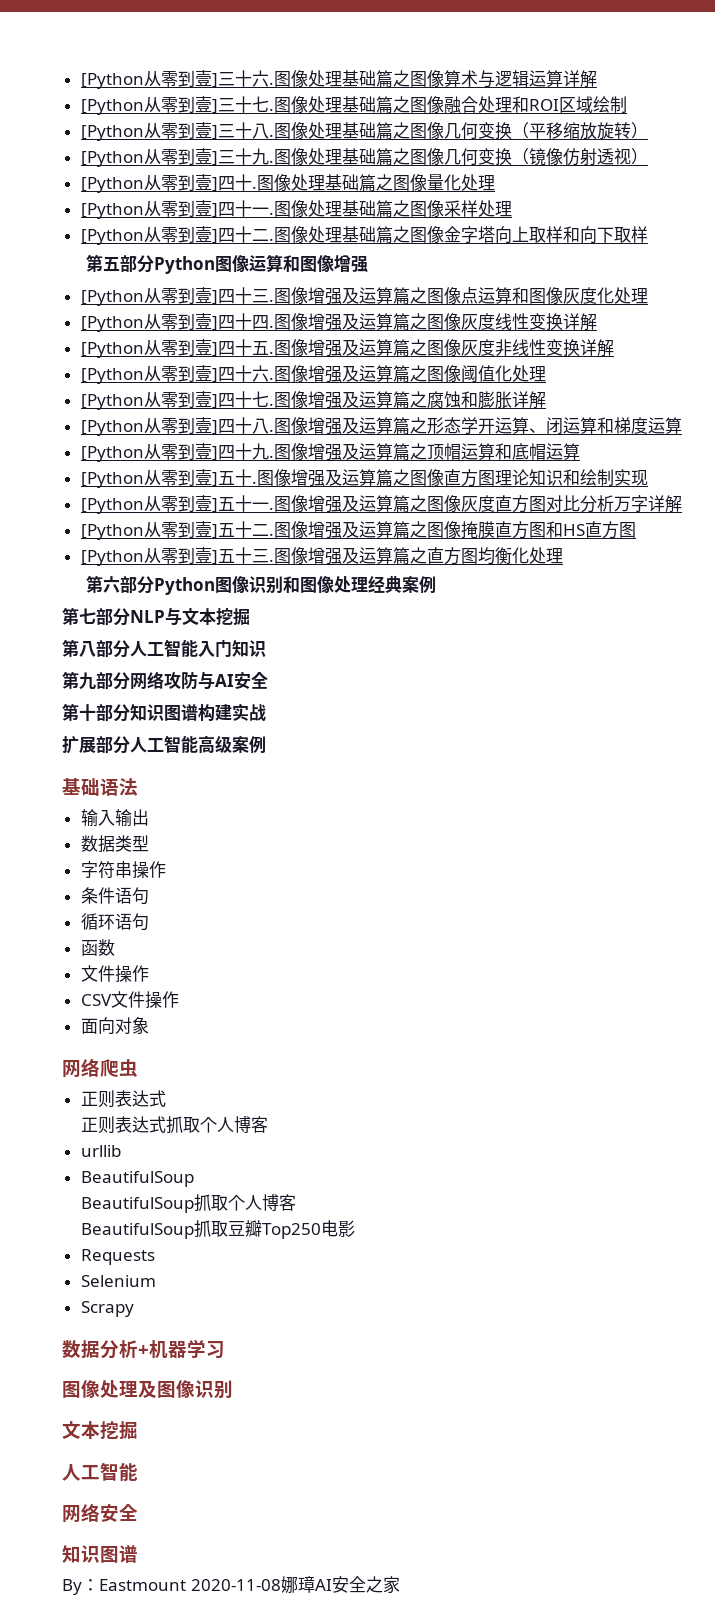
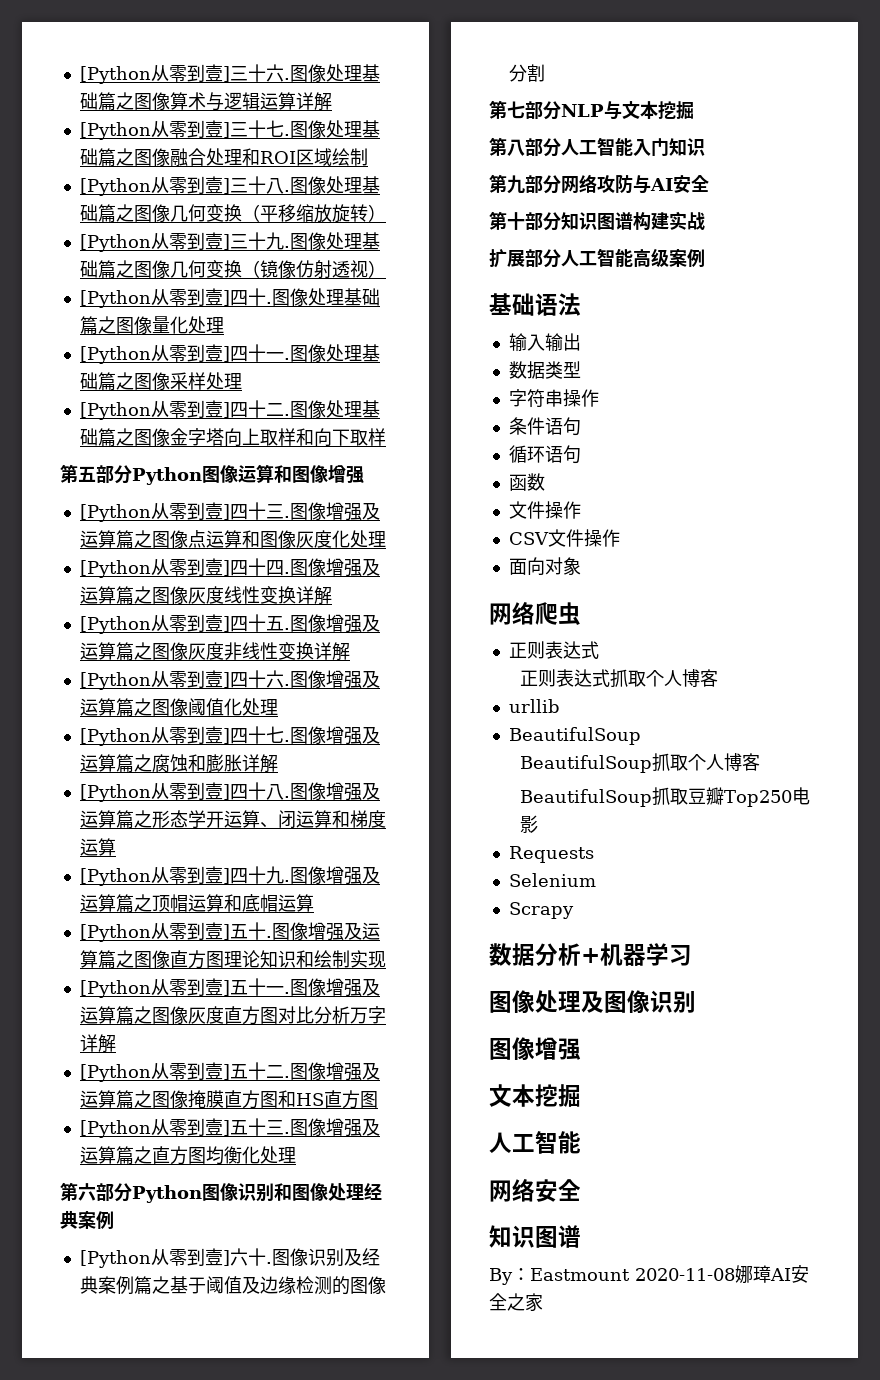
(437, 584) none -> [79,1248,380,1268] [79,1276,386,1295] [508,64,545,82] // [Python从零到壹]六十.图像识别及经典案例篇之基于阈值及边缘检测的图像分割
(233, 1389) none -> [489,1037,581,1060] // 图像增强

